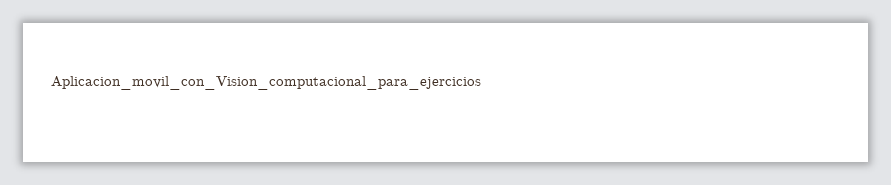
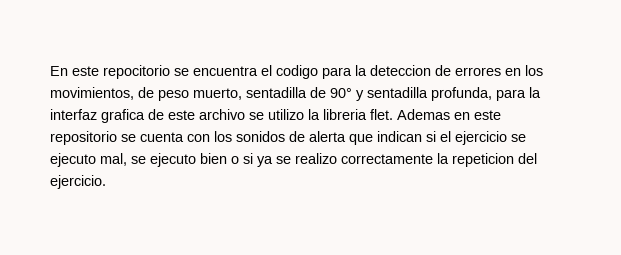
[51,76,481,90] Aplicacion_movil_con_Vision_computacional_para_ejercicios -> [50,65,543,79] [50,87,541,101] [50,109,501,123] [50,131,526,145] [50,153,537,167] [50,175,106,189] En este repocitorio se encuentra el codigo para la deteccion de errores en los movimientos, de peso muerto, sentadilla de 90° y sentadilla profunda, para la interfaz grafica de este archivo se utilizo la libreria flet. Ademas en este repositorio se cuenta con los sonidos de alerta que indican si el ejercicio se ejecuto mal, se ejecuto bien o si ya se realizo correctamente la repeticion del ejercicio.

